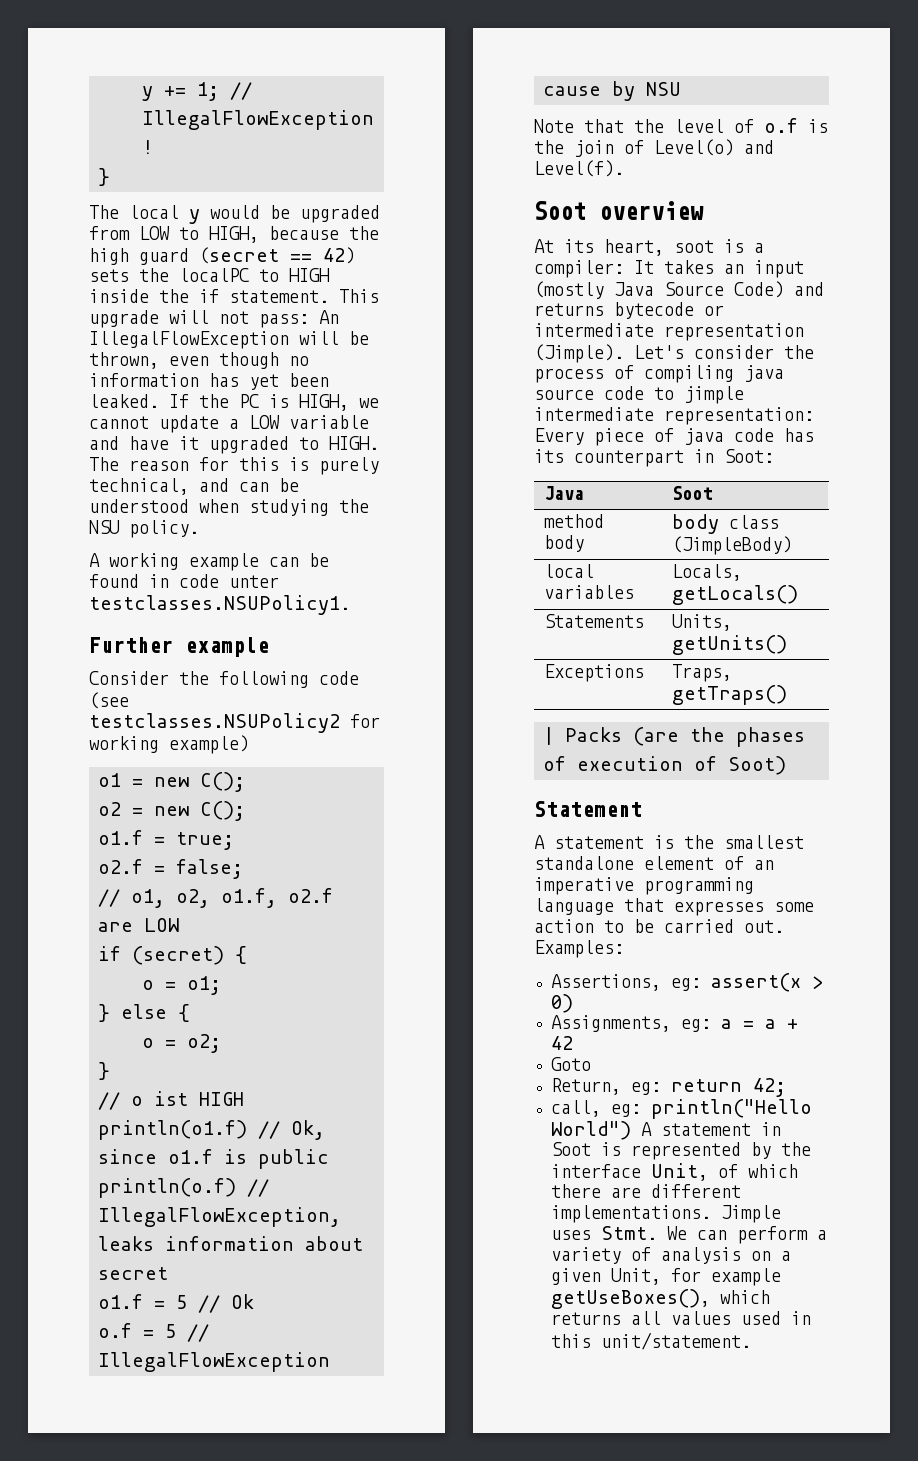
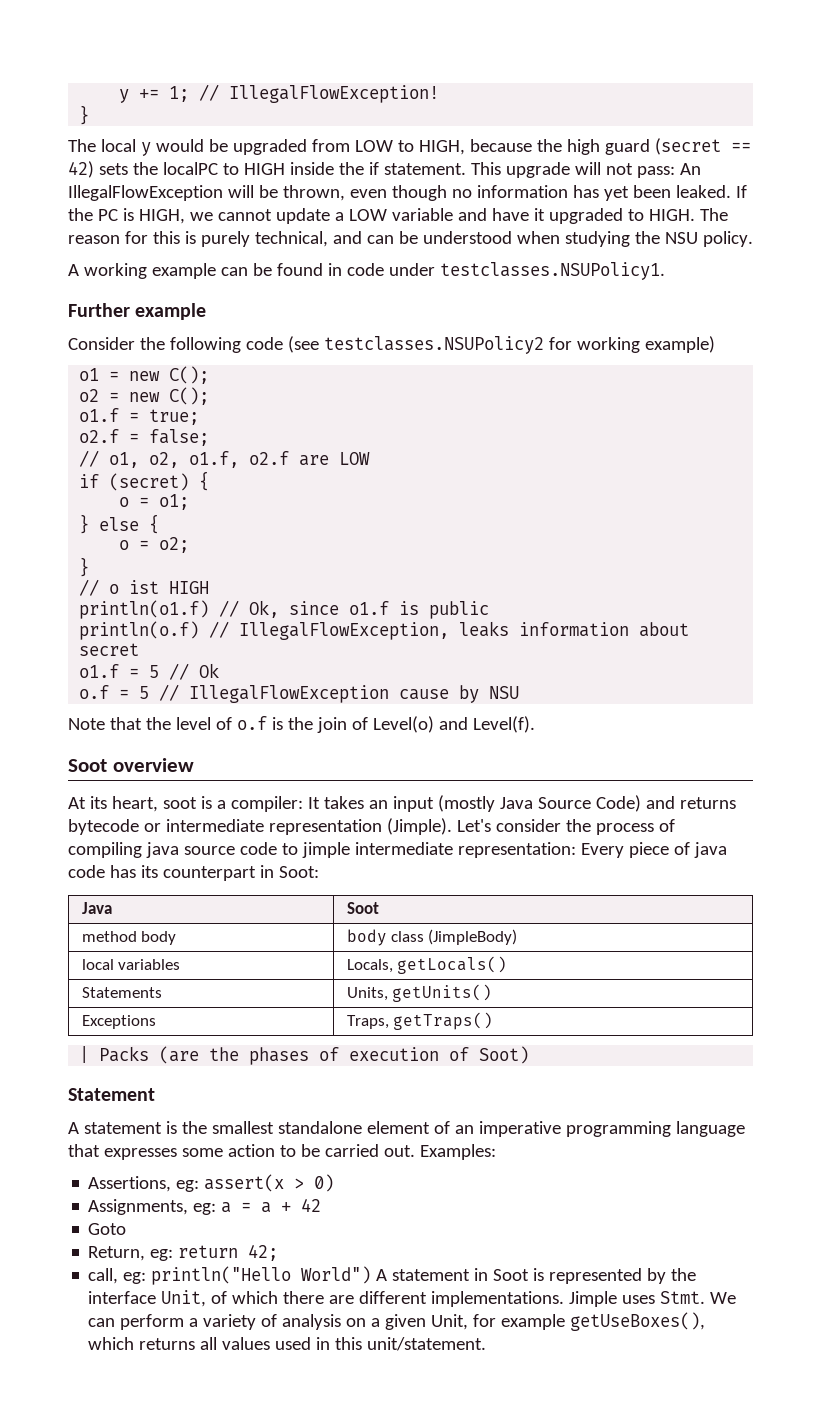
[229,575,279,588] unter -> [388,263,435,276] under

